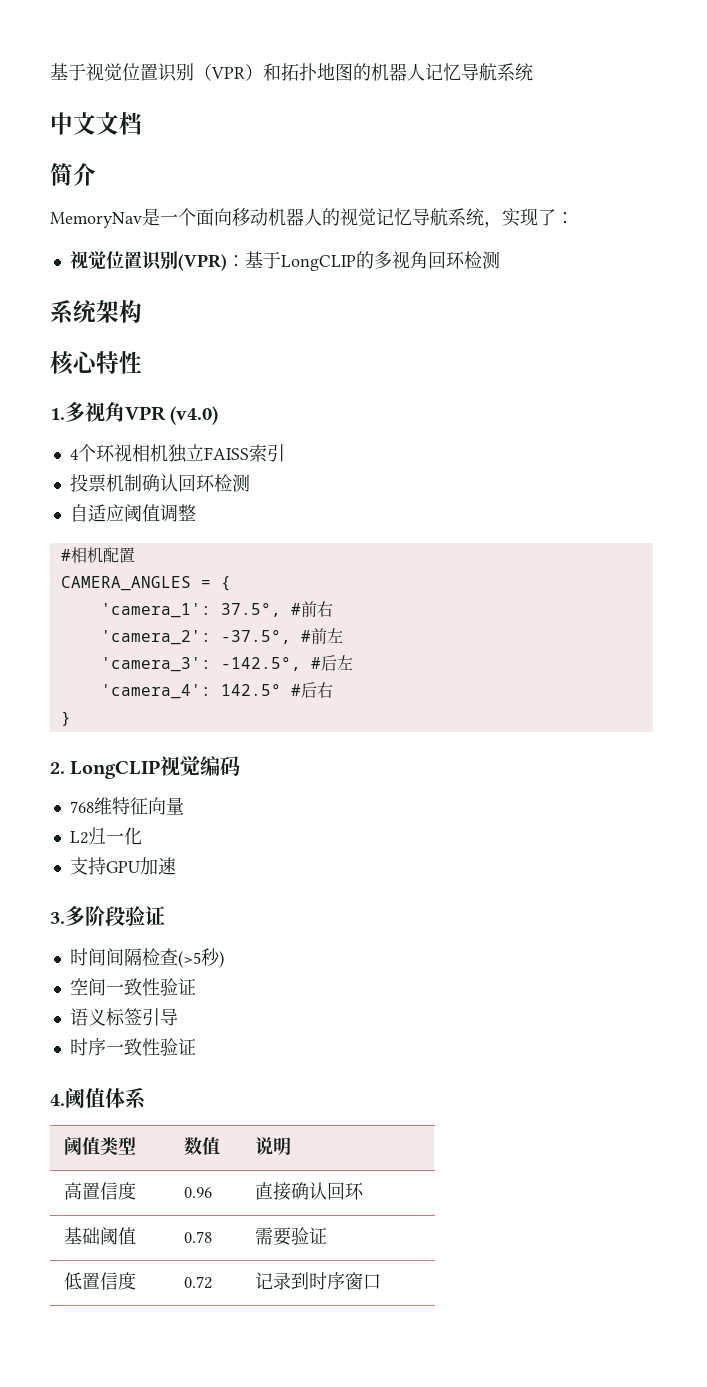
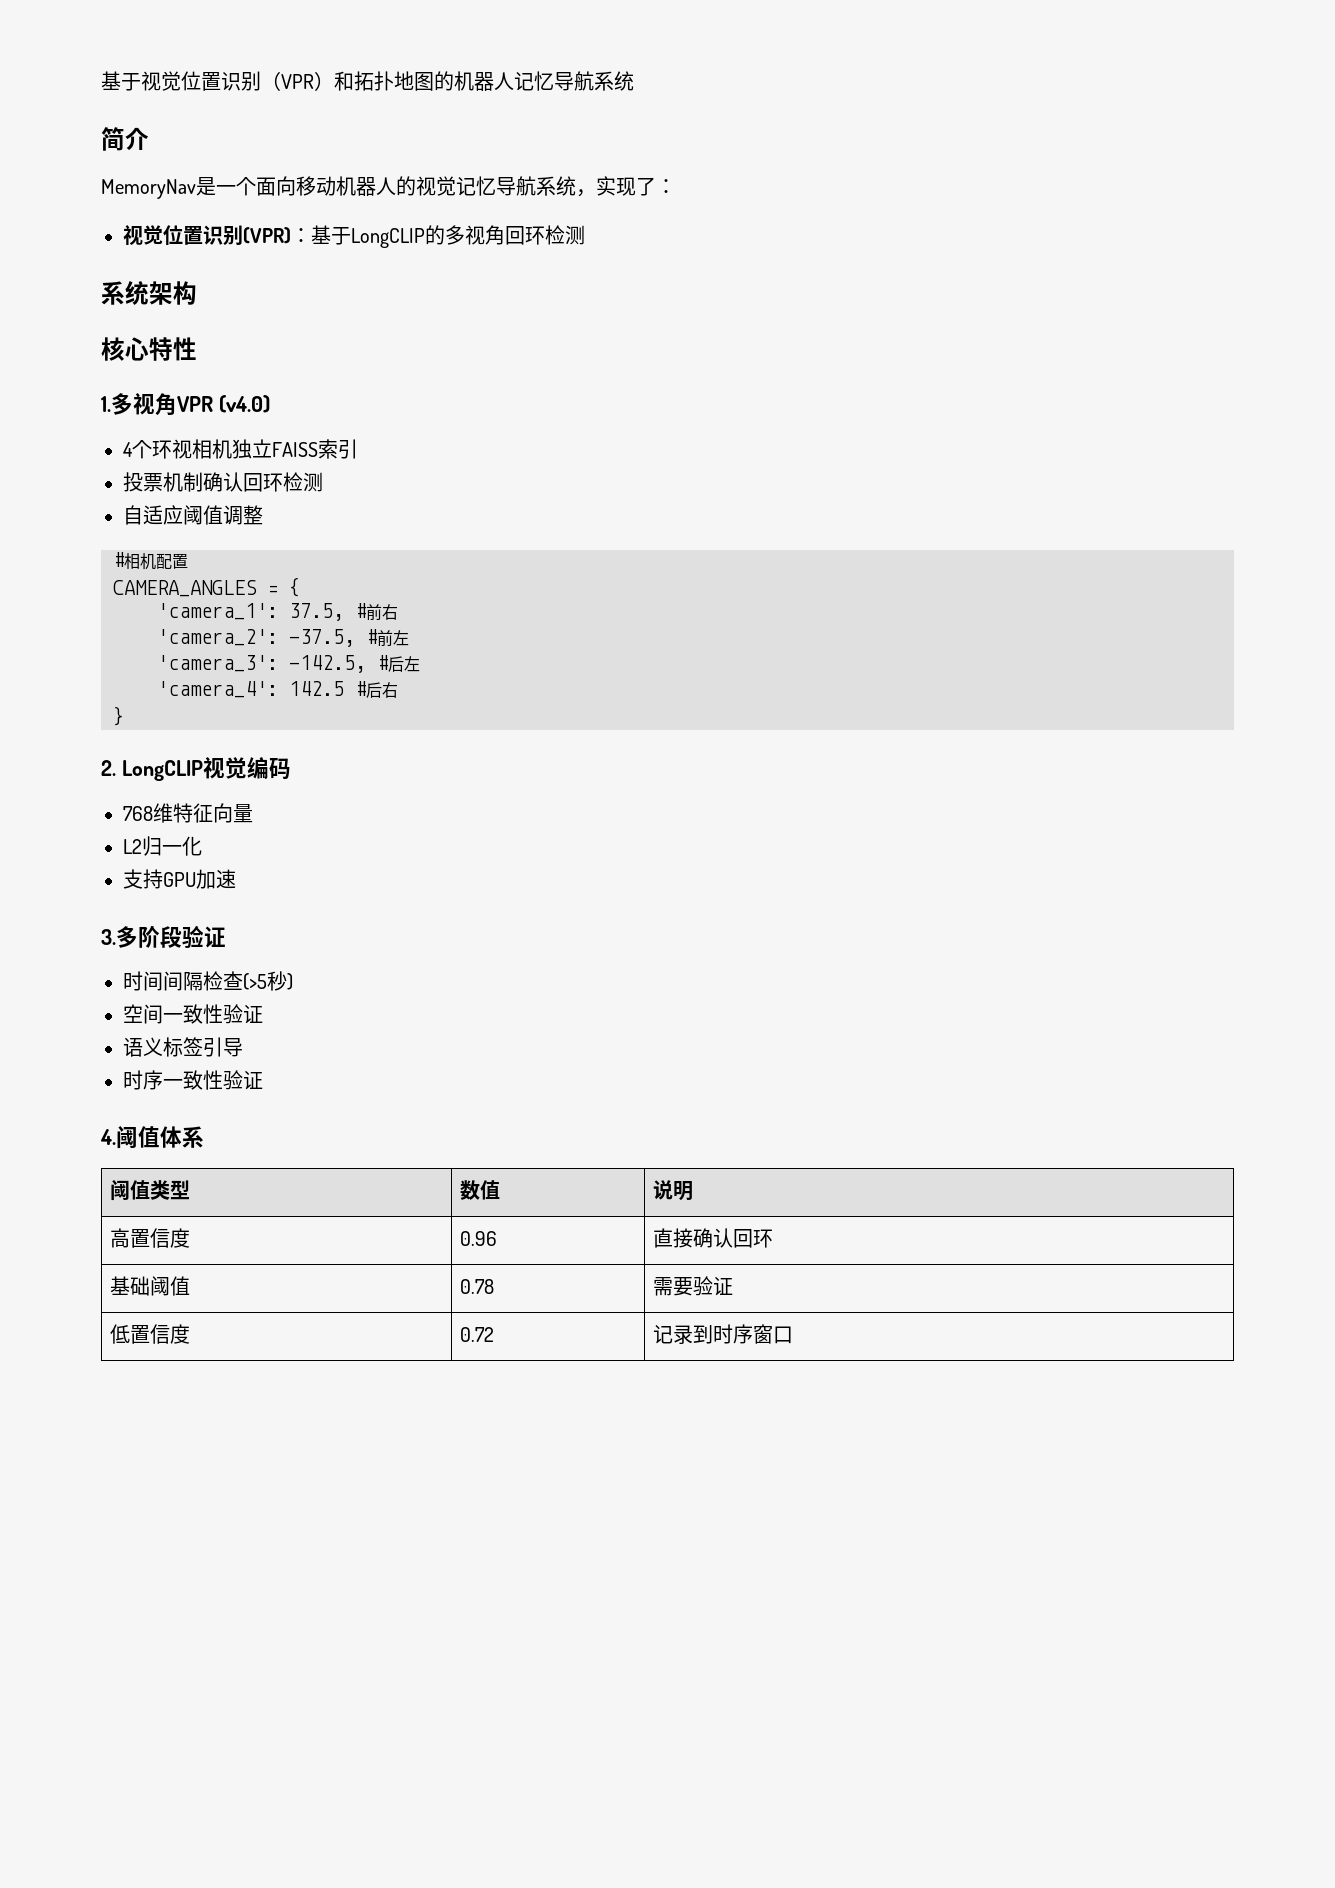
[50,112,142,135] // 中文文档 -> (634, 81) none
[220,602,281,617] 37.5°, -> [289,603,344,621] 37.5,
[220,629,291,644] -37.5°, -> [289,629,355,647] -37.5,
[220,656,301,671] -142.5°, -> [289,655,366,673] -142.5,
[220,683,281,696] 142.5° -> [289,681,344,696] 142.5

